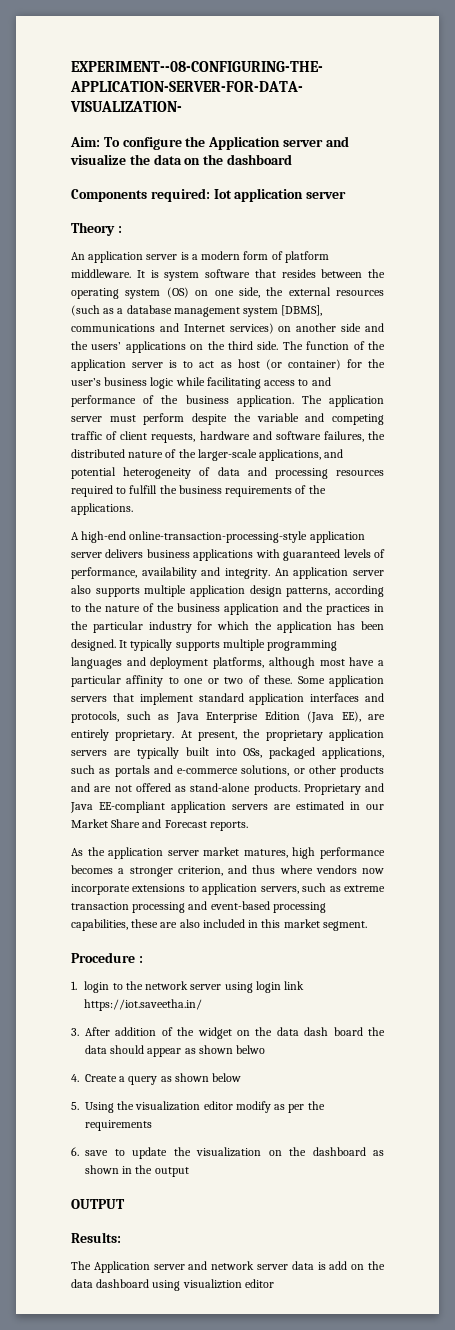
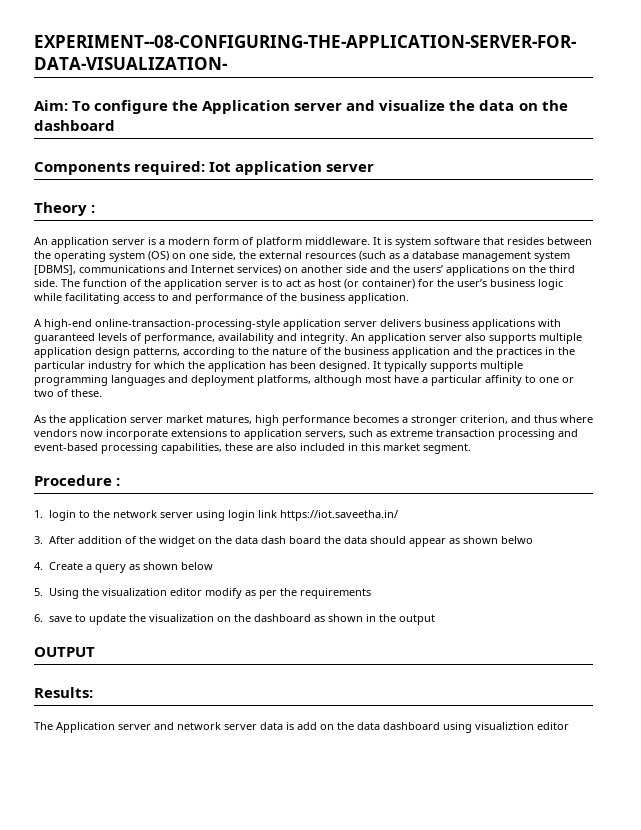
[301,395,384,407] [71,413,384,425] [71,431,385,443] [71,449,344,461] [71,467,384,479] [71,485,326,497] [71,503,133,515] The application server must perform despite the variable and competing traffic of client requests, hardware and software failures, the distributed nature of the larger-scale applications, and potential heterogeneity of data and processing resources required to fulfill the business requirements of the applications. -> (409, 298) none
[297,675,384,687] [71,693,384,705] [71,711,385,723] [71,729,384,741] [71,747,384,759] [71,765,384,777] [71,783,384,795] [70,801,384,813] [71,819,248,831] Some application servers that implement standard application interfaces and protocols, such as Java Enterprise Edition (Java EE), are entirely proprietary. At present, the proprietary application servers are typically built into OSs, packaged applications, such as portals and e-commerce solutions, or other products and are not offered as stand-alone products. Proprietary and Java EE-compliant application servers are estimated in our Market Share and Forecast reports. -> (102, 393) none

